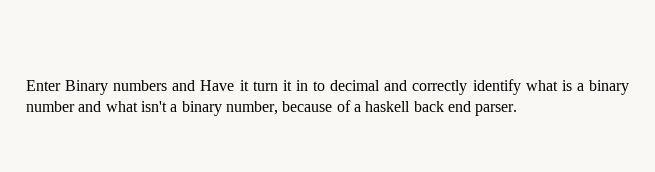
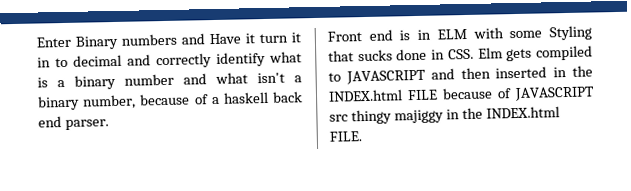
(518, 110) none -> [327,25,592,42] [328,45,593,62] [328,65,593,85] [328,86,595,102] [329,106,560,125] [329,131,362,142] // Front end is in ELM with some Styling that sucks done in CSS. Elm gets compiled to JAVASCRIPT and then inserted in the INDEX.html FILE because of JAVASCRIPT src thingy majiggy in the INDEX.html FILE.

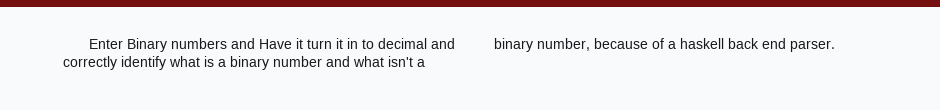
[327,25,592,42] [328,45,593,62] [328,65,593,85] [328,86,595,102] [329,106,560,125] [329,131,362,142] // Front end is in ELM with some Styling that sucks done in CSS. Elm gets compiled to JAVASCRIPT and then inserted in the INDEX.html FILE because of JAVASCRIPT src thingy majiggy in the INDEX.html FILE. -> (835, 46) none

